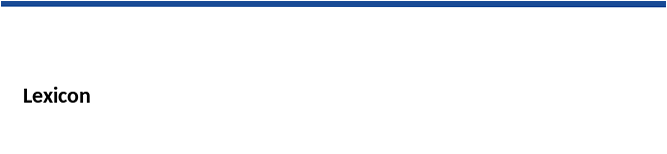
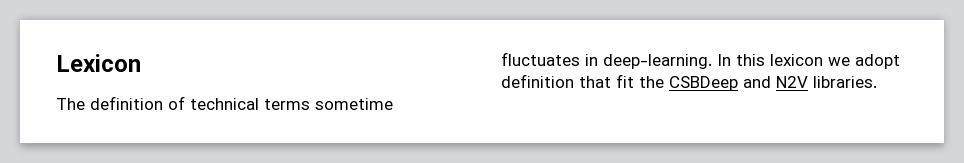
(91, 94) none -> [56,96,393,110] [501,52,900,69] [501,74,877,91] // The definition of technical terms sometime fluctuates in deep-learning. In this lexicon we adopt definition that fit the CSBDeep and N2V libraries.

